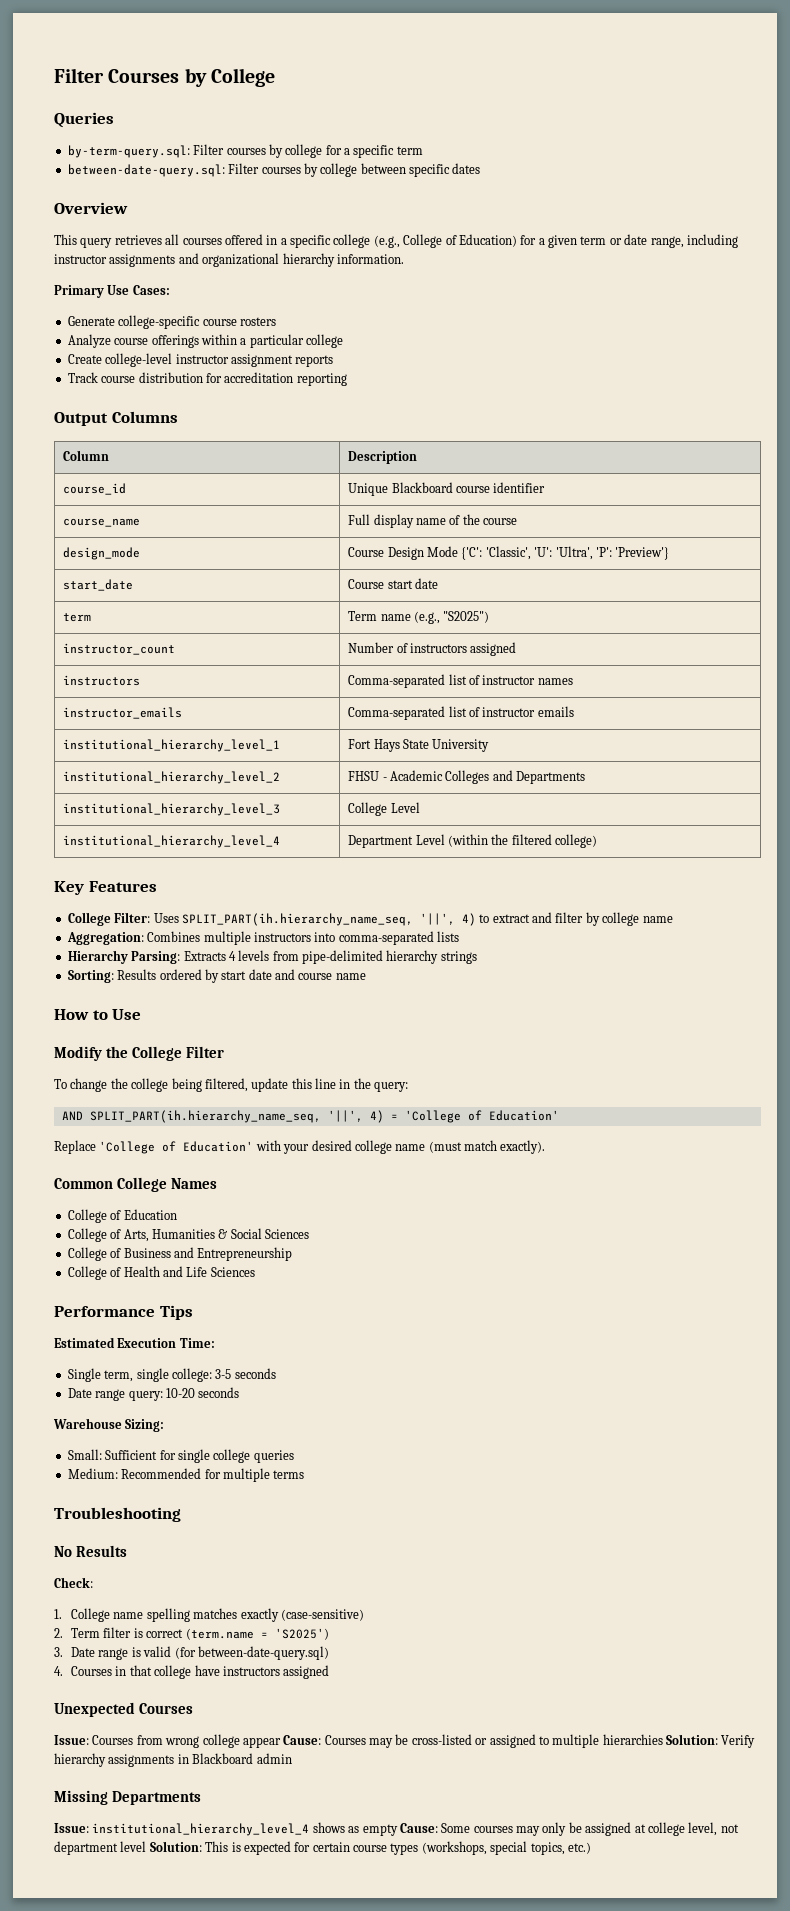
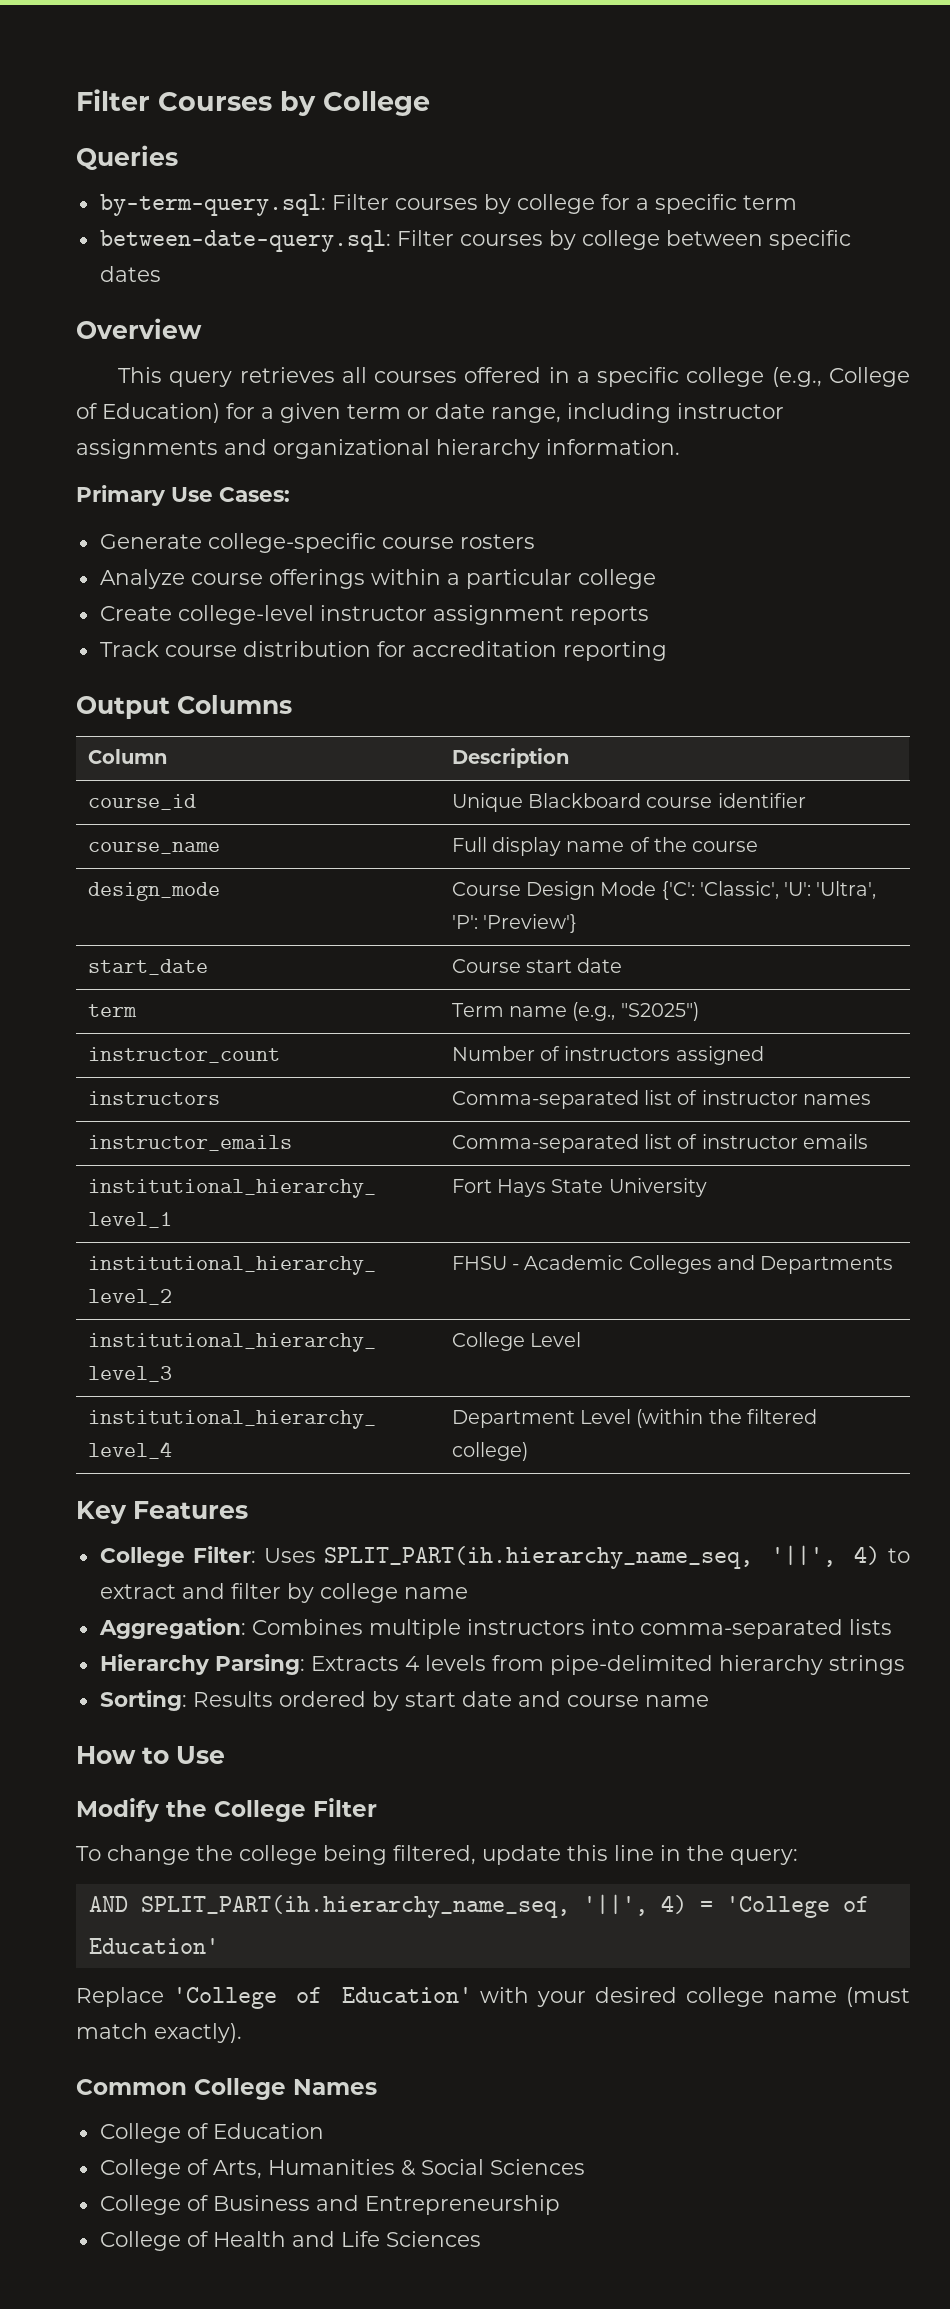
[54,1305,193,1320] [54,1337,215,1348] [67,1368,276,1382] [67,1387,240,1401] [53,1418,165,1432] [67,1449,294,1463] [67,1468,305,1482] [54,1507,181,1522] [54,1545,127,1557] [54,1577,93,1588] [54,1608,364,1622] [54,1627,329,1640] [54,1646,329,1660] [54,1665,330,1679] [54,1702,193,1717] [54,1734,756,1748] [54,1753,292,1767] [54,1790,201,1805] [54,1822,739,1836] [54,1841,591,1855] // Performance Tips // Estimated Execution Time: // Single term, single college: 3-5 seconds // Date range query: 10-20 seconds // Warehouse Sizing: // Small: Sufficient for single college queries // Medium: Recommended for multiple terms // Troubleshooting // No Results // Check: // 1. College name spelling matches exactly (case-sensitive) // 2. Term filter is correct (term.name = 'S2025') // 3. Date range is valid (for between-date-query.sql) // 4. Courses in that college have instructors assigned // Unexpected Courses // Issue: Courses from wrong college appear Cause: Courses may be cross-listed or assigned to multiple hierarchies Solution: Verify hierarchy assignments in Blackboard admin // Missing Departments // Issue: institutional_hierarchy_level_4 shows as empty Cause: Some courses may only be assigned at college level, not department level Solution: This is expected for certain course types (workshops, special topics, etc.) -> (481, 2239) none

